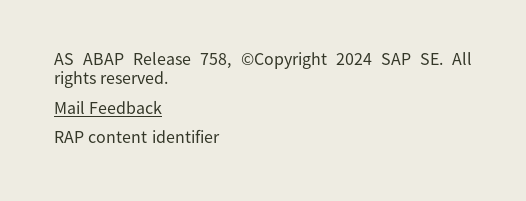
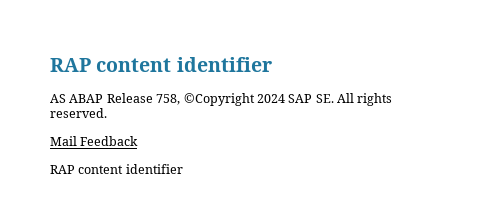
(54, 59) none -> [50,57,272,72] RAP content identifier //

